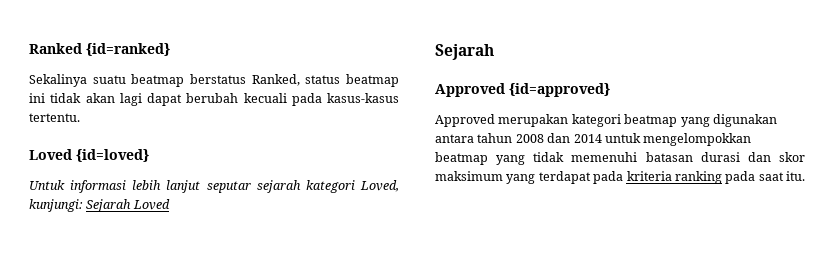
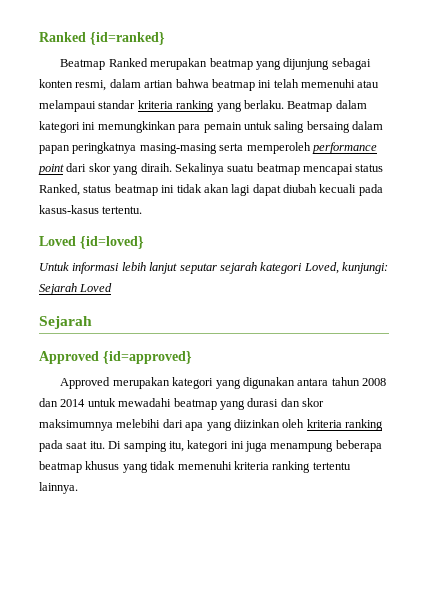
(170, 49) none -> [60,58,371,70] [39,79,380,91] [39,100,367,112] [39,121,383,133] [39,142,377,154] [38,163,172,175] Beatmap Ranked merupakan beatmap yang dijunjung sebagai konten resmi, dalam artian bahwa beatmap ini telah memenuhi atau melampaui standar kriteria ranking yang berlaku. Beatmap dalam kategori ini memungkinkan para pemain untuk saling bersaing dalam papan peringkatnya masing-masing serta memperoleh performance point dari skor yang diraih.
[189,74,246,84] berstatus -> [303,164,384,175] mencapai status
[186,93,239,103] berubah -> [283,184,317,193] diubah
[624,114,678,127] beatmap -> (214, 383) none
[643,133,752,146] [435,152,805,165] [435,171,624,184] mengelompokkan beatmap yang tidak memenuhi batasan durasi dan skor maksimum yang terdapat pada -> [118,398,324,410] [39,419,305,431] mewadahi beatmap yang durasi dan skor maksimumnya melebihi dari apa yang diizinkan oleh
(805, 176) none -> [108,440,382,452] [39,461,351,473] [39,482,78,494] Di samping itu, kategori ini juga menampung beberapa beatmap khusus yang tidak memenuhi kriteria ranking tertentu lainnya.

